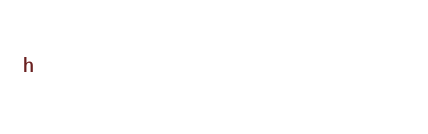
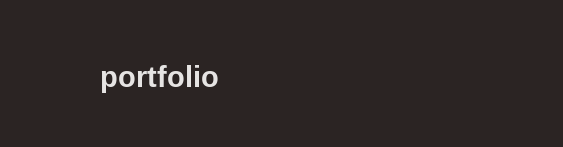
[23,57,34,72] h -> [100,65,219,93] portfolio

